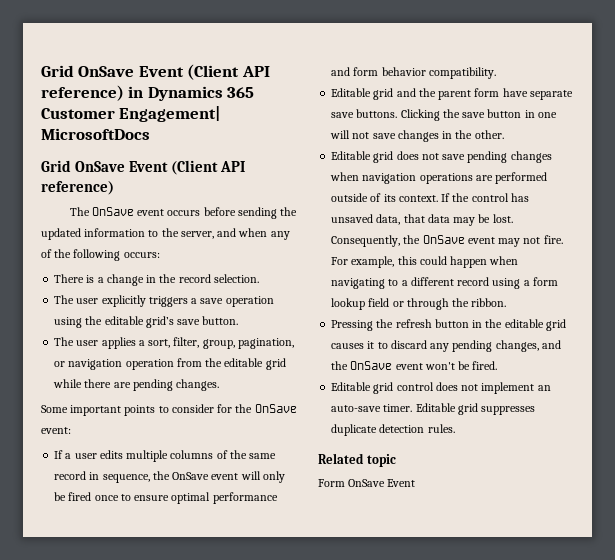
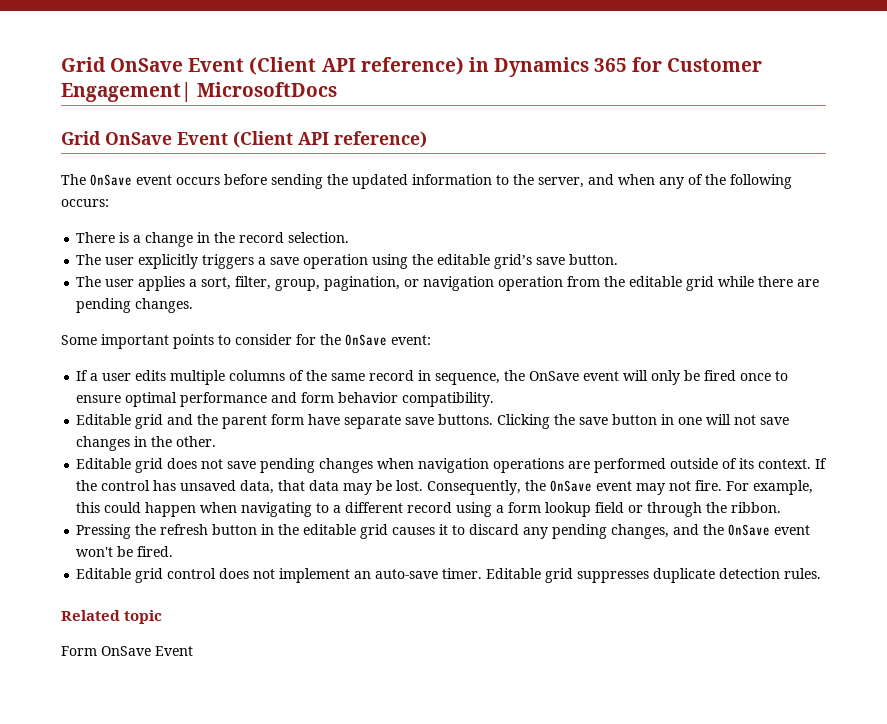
(255, 92) none -> [632,57,663,72] for

